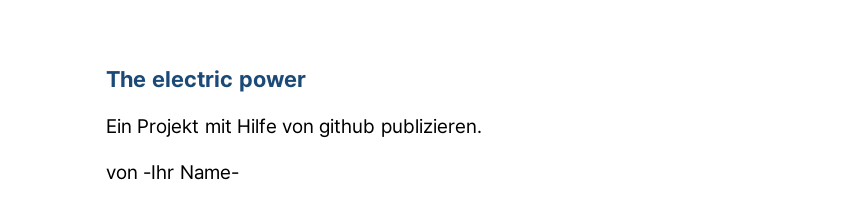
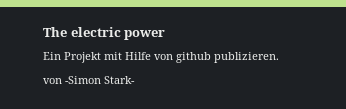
[143,165,239,180] -Ihr Name- -> [65,76,135,84] -Simon Stark-

